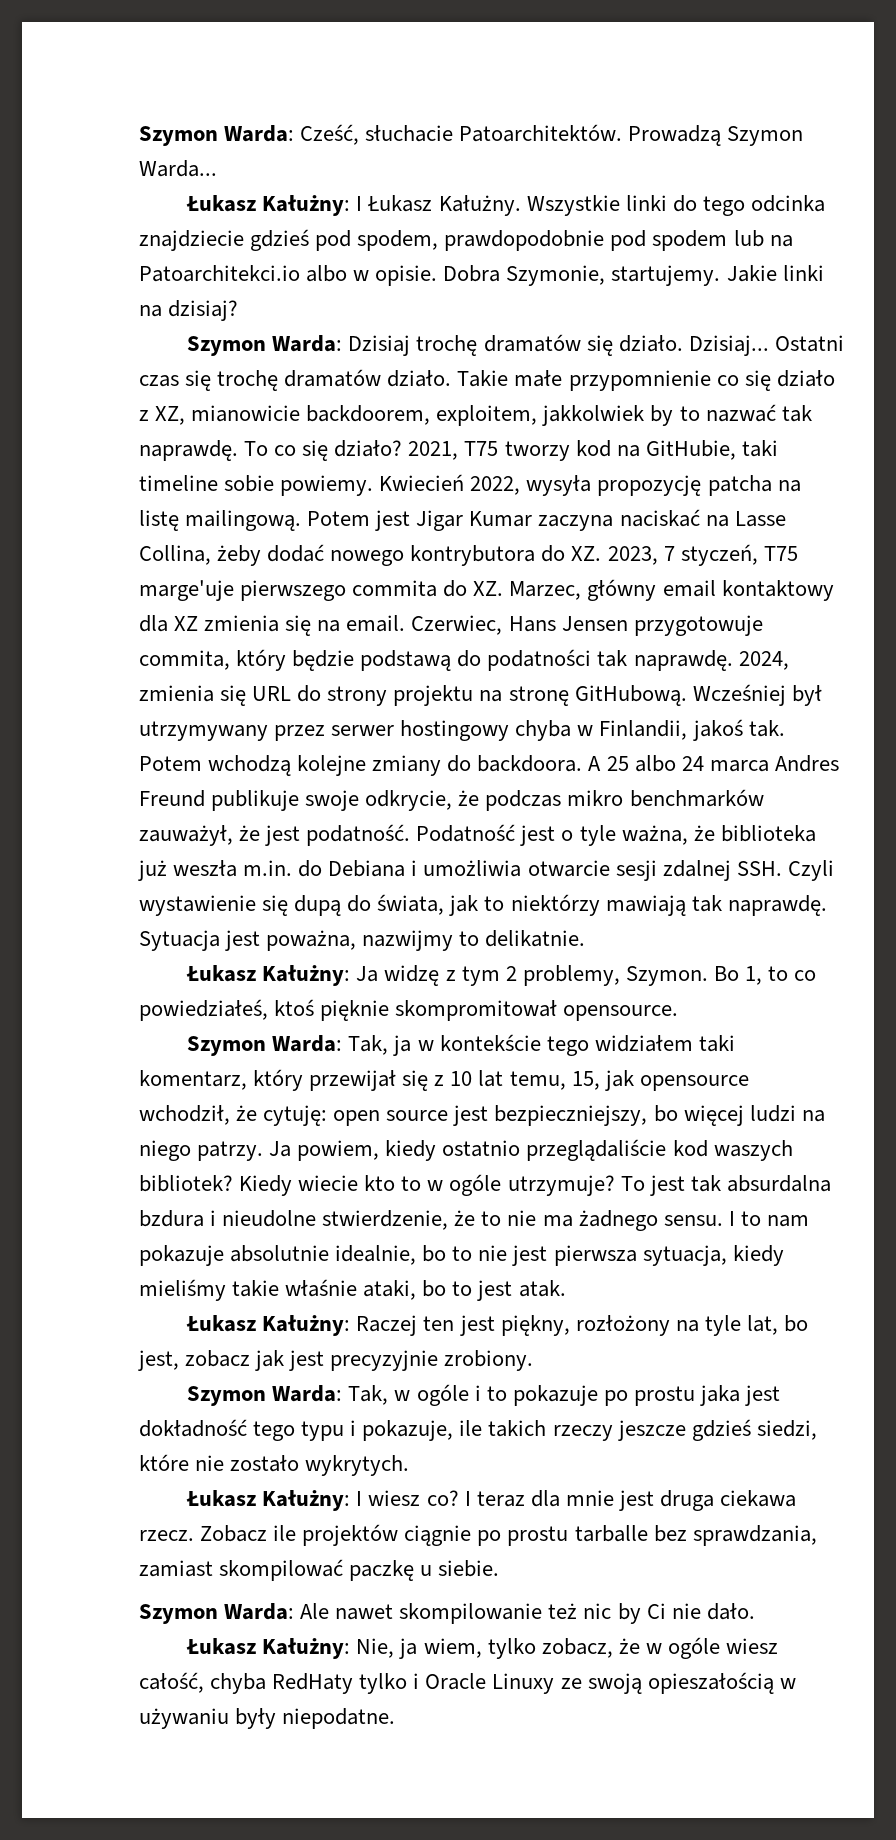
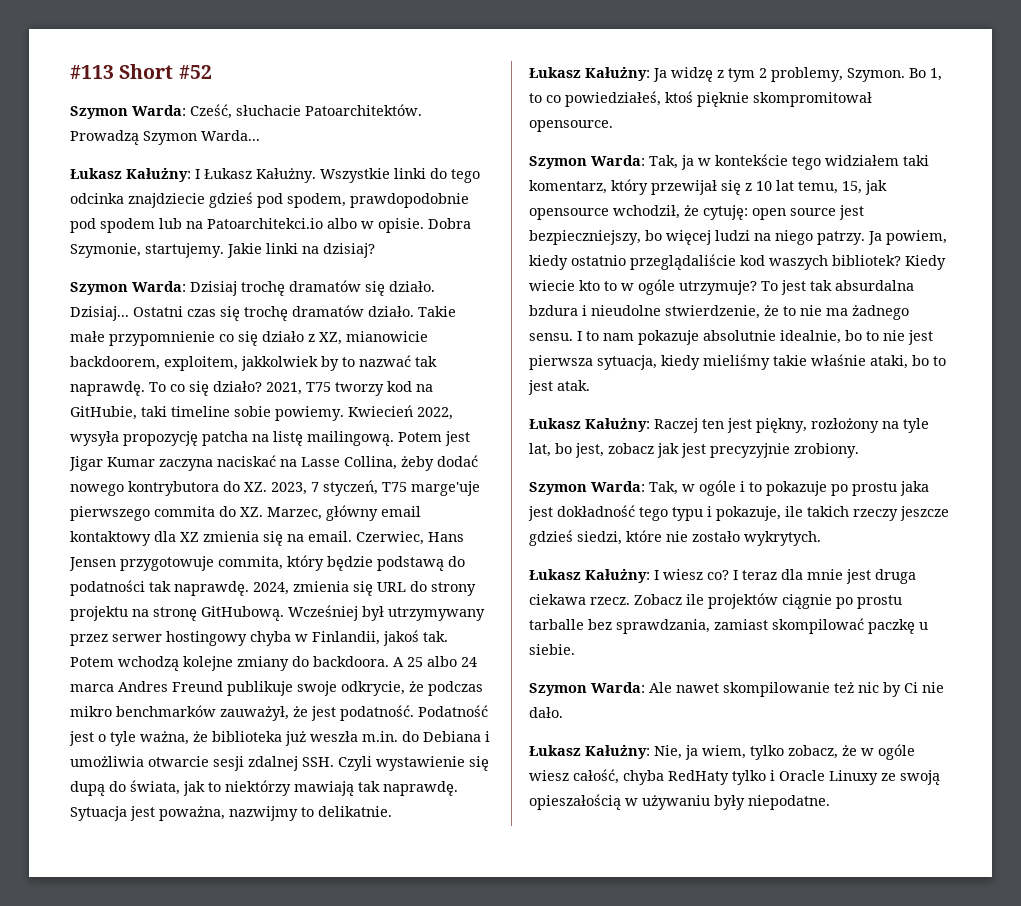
(139, 136) none -> [70,64,212,79] #113 Short #52 //

